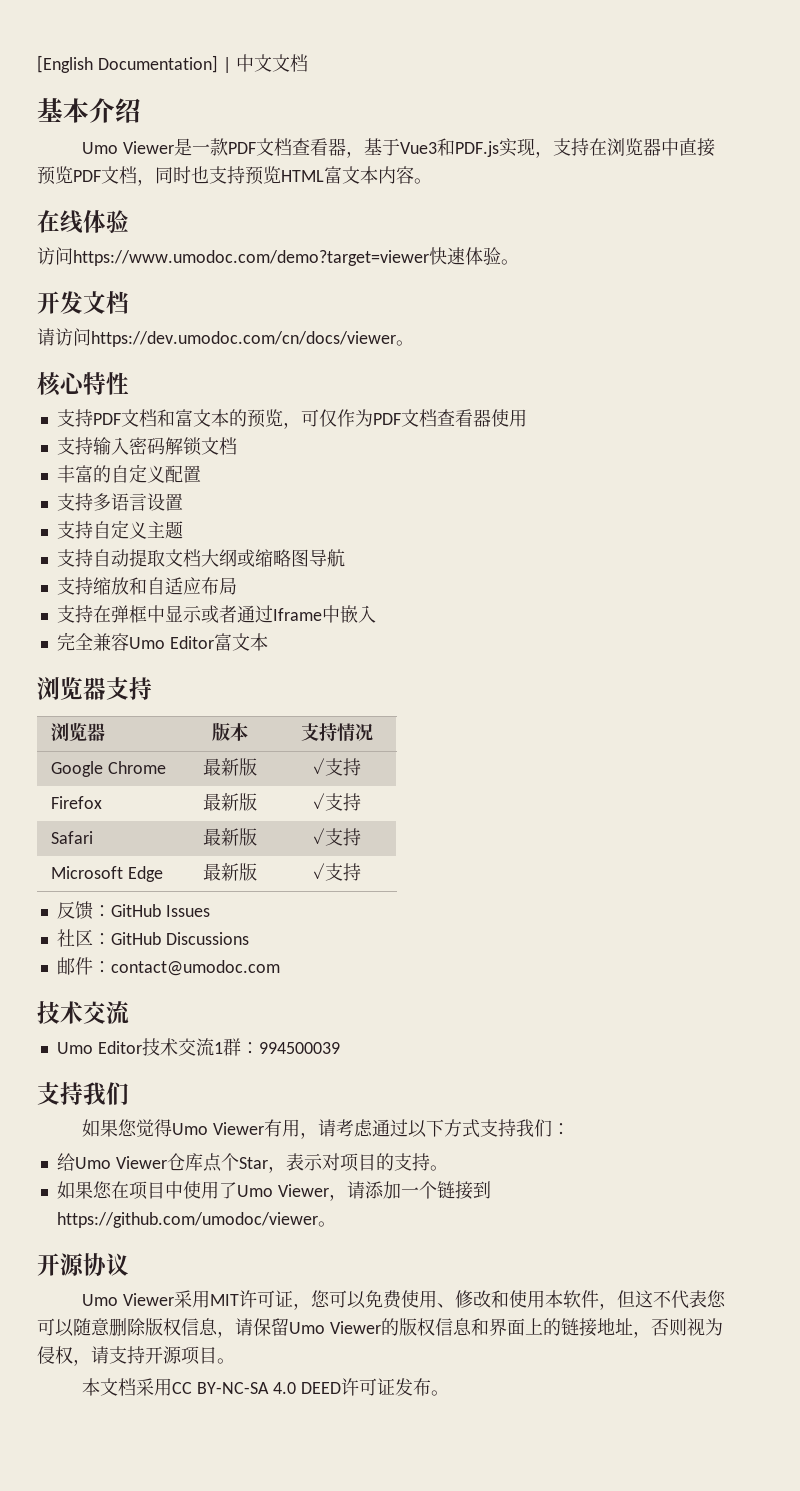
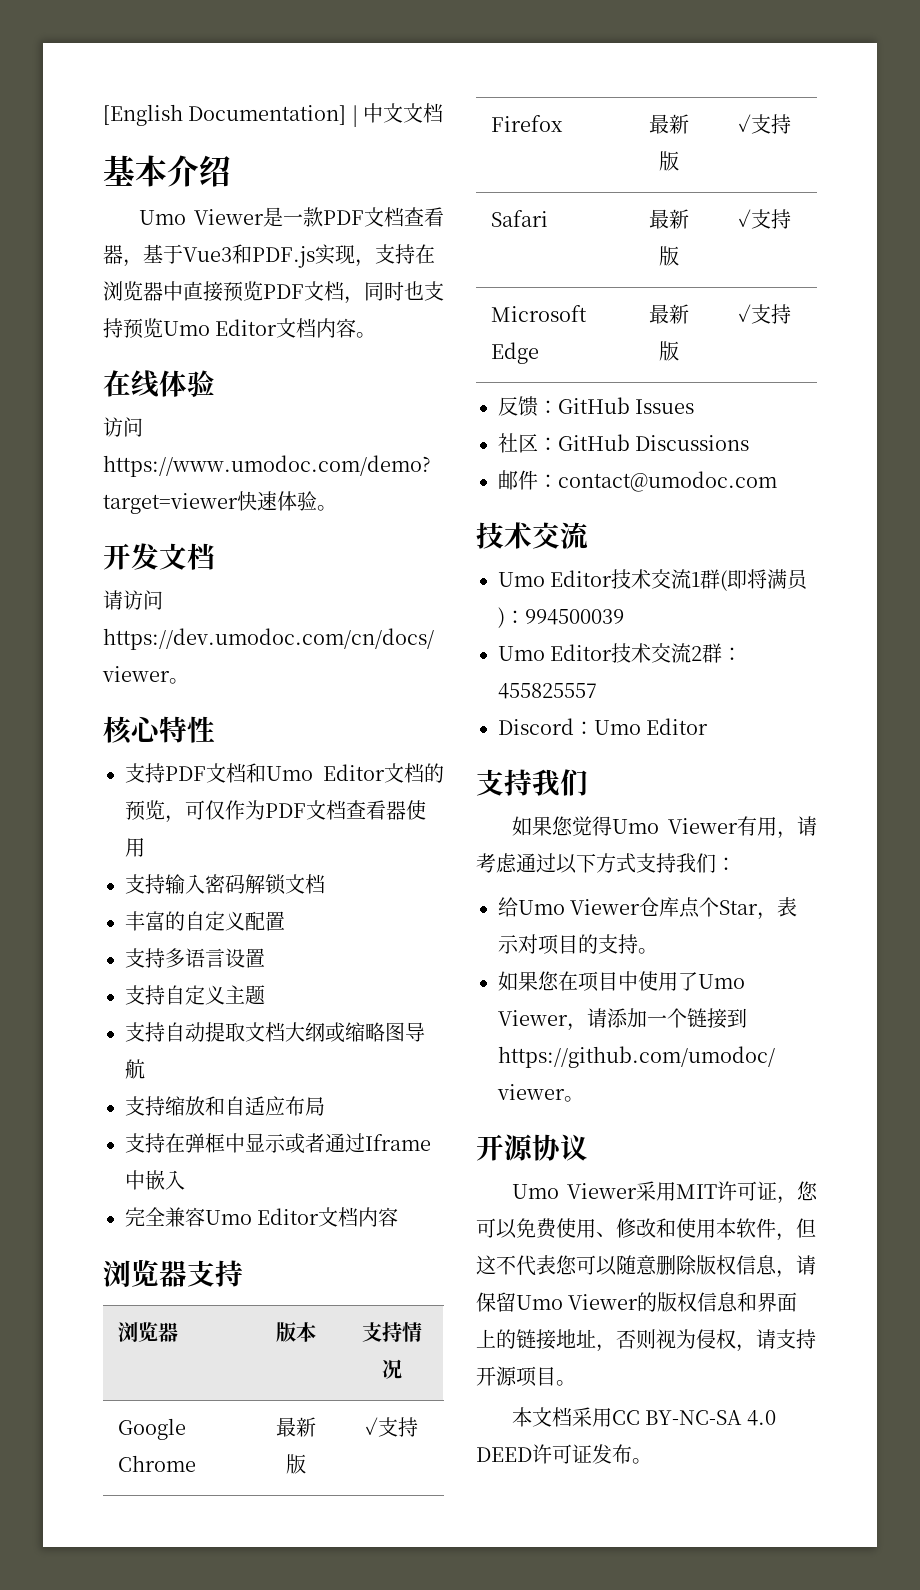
[281,166,378,184] HTML富文本 -> [163,318,317,338] Umo Editor文档
[174,409,229,427] 富文本 -> [266,763,424,783] Umo Editor文档
[213,633,268,651] 富文本 -> [318,1207,399,1227] 文档内容
[240,1042,340,1054] ：994500039 -> [720,569,810,591] [498,607,624,628] [498,643,743,663] [498,683,597,699] [498,718,709,735] (即将满员)：994500039 // Umo Editor技术交流2群：455825557 // Discord：Umo Editor

